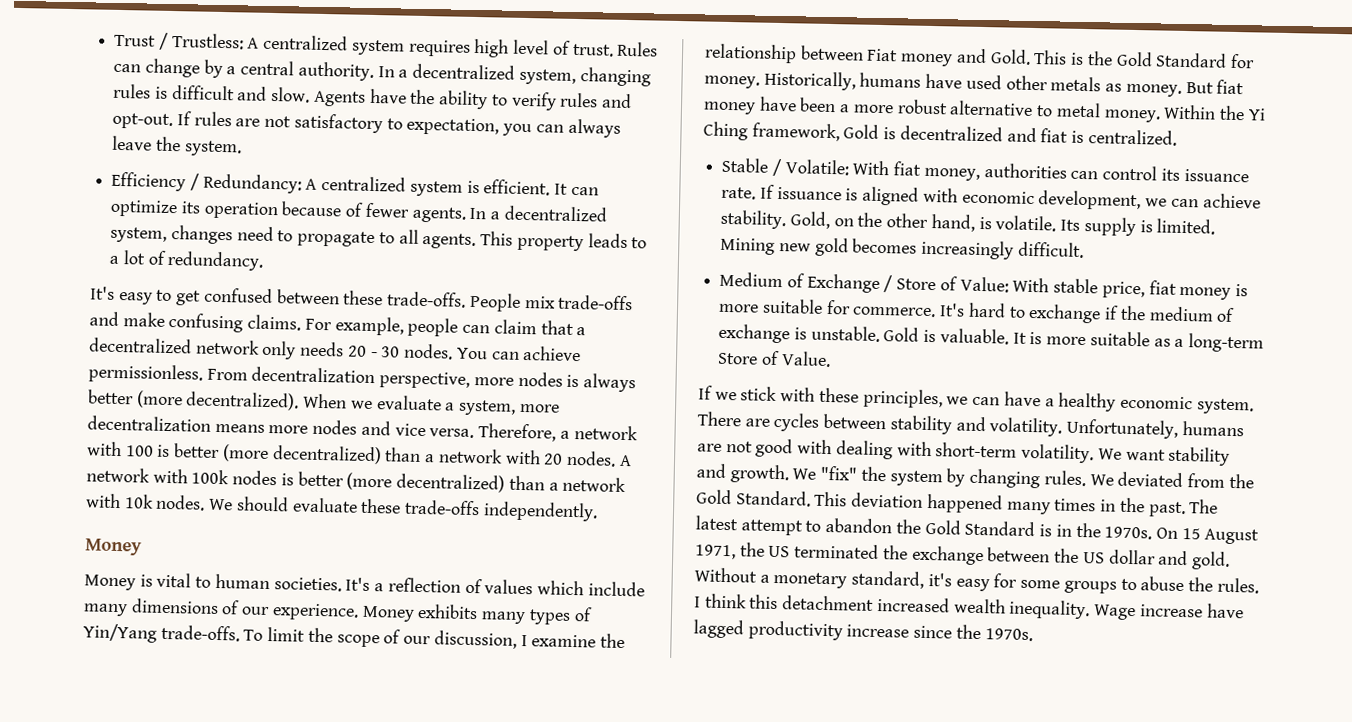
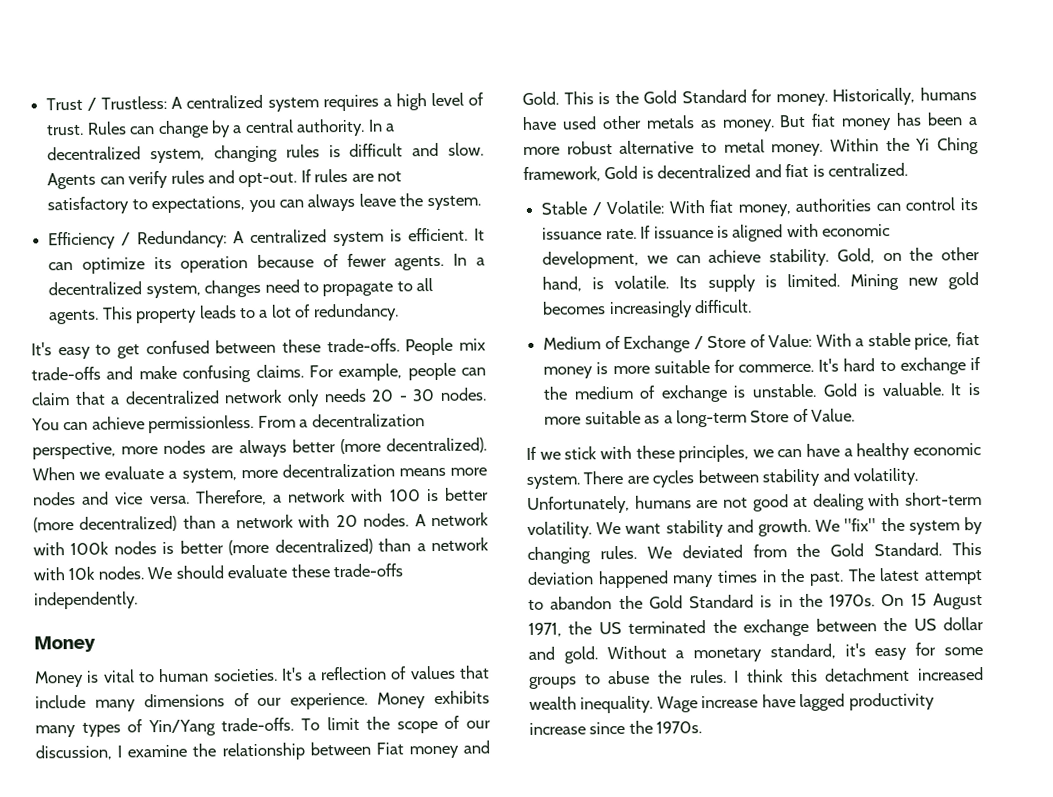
(471, 48) none -> [382,98,392,107] a
[369,88,508,110] have the ability to -> [99,176,125,185] can
[406,117,500,136] expectation, -> [151,196,246,214] expectations,
(248, 374) none -> [299,419,309,428] a
[566,374,580,388] is -> [211,445,234,454] are
[536,580,584,596] which -> [459,665,491,679] that
[758,96,797,112] have -> [896,112,923,126] has
(1050, 285) none -> [855,338,865,347] a
[797,439,833,455] with -> [793,496,809,508] at

